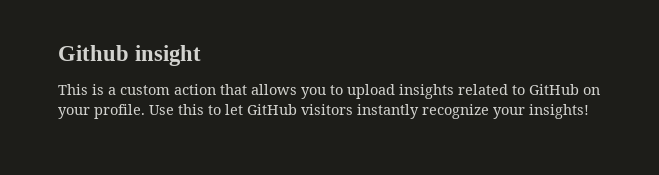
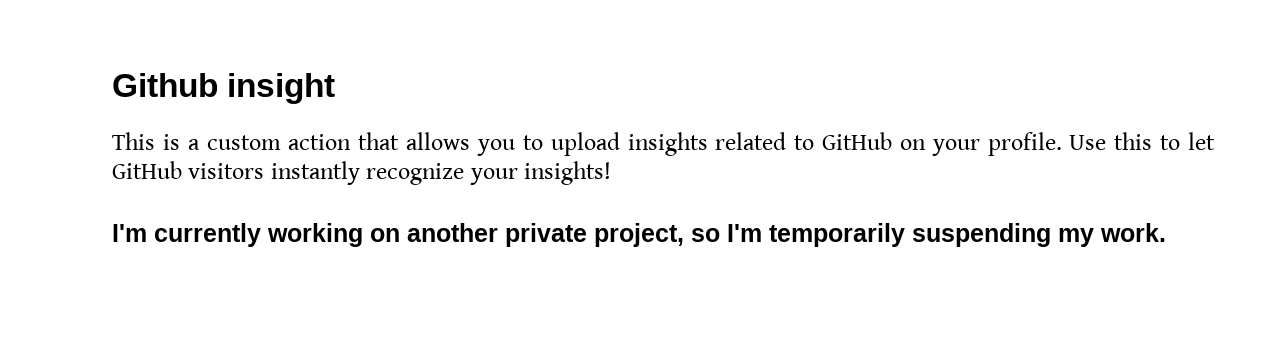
(589, 111) none -> [112,223,1166,247] // I'm currently working on another private project, so I'm temporarily suspending my work.

